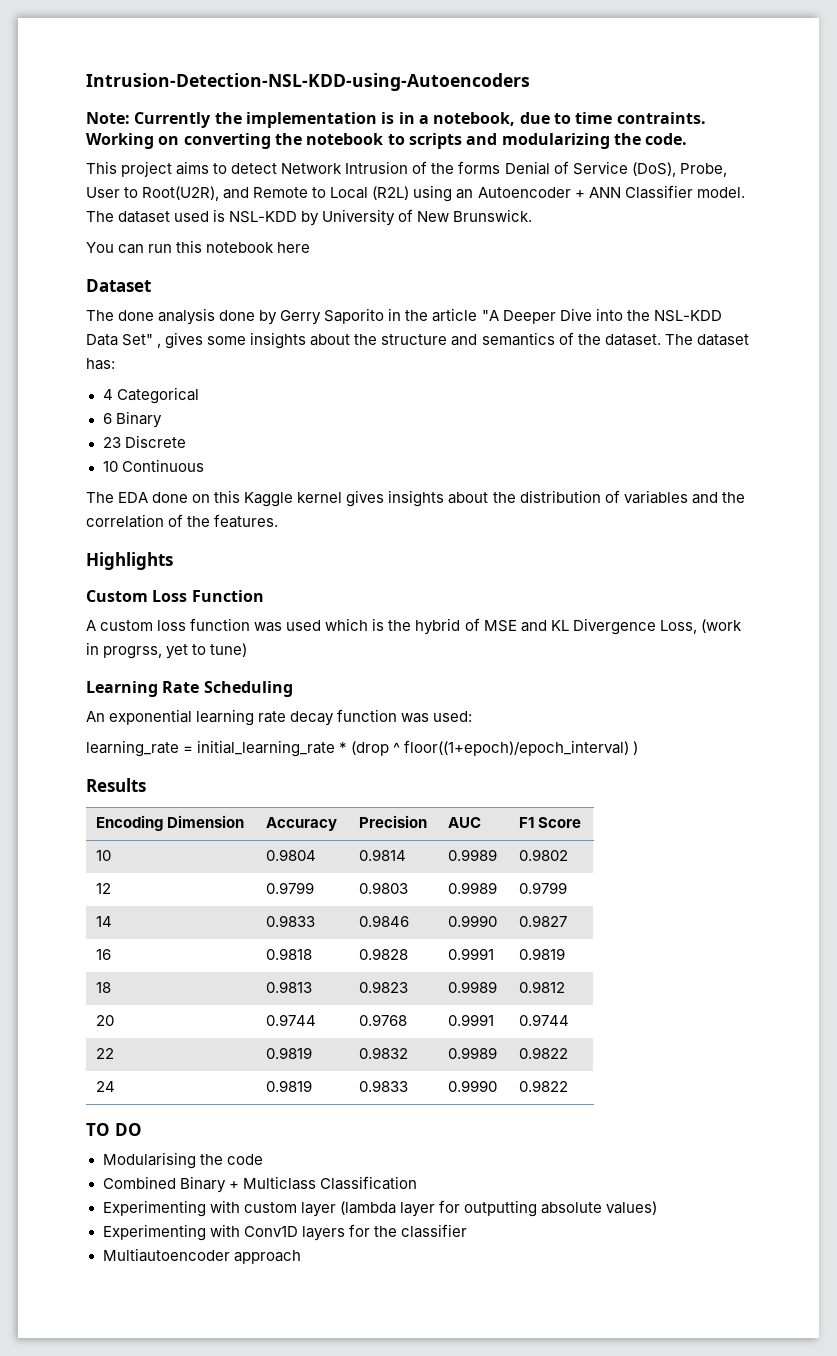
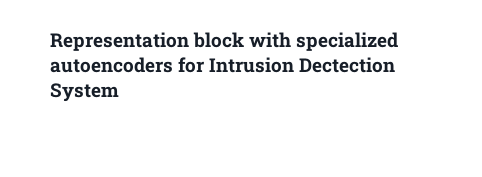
[86,73,530,91] [86,112,706,128] [86,133,688,149] [86,161,727,177] [86,185,745,202] [86,209,533,226] [86,240,311,254] [86,279,151,292] [86,308,722,325] [86,332,749,349] [86,358,115,370] [102,387,199,404] [102,411,162,428] [102,435,186,448] [102,459,204,472] [86,490,745,507] [86,514,279,528] [86,552,173,570] [86,590,264,602] [86,618,742,635] [86,642,248,659] [86,681,293,697] [86,709,473,726] [86,740,639,757] [86,778,146,792] [96,815,245,831] [266,817,338,831] [359,815,428,828] [448,817,482,828] [519,817,582,828] [96,850,112,861] [266,849,317,861] [359,849,407,861] [448,849,498,861] [519,849,569,861] [96,883,112,894] [266,882,315,894] [359,882,409,894] [448,882,498,894] [519,882,568,894] [96,916,113,927] [266,915,316,927] [359,915,410,927] [448,915,498,927] [519,915,568,927] [96,949,112,960] [266,948,313,960] [359,948,409,960] [448,948,495,960] [519,948,566,960] [96,982,112,993] [266,981,313,993] [359,981,409,993] [448,981,498,993] [519,981,566,993] [96,1015,115,1026] [266,1014,317,1026] [359,1014,408,1026] [448,1014,495,1026] [519,1014,570,1026] [96,1048,115,1059] [266,1047,313,1059] [359,1047,409,1059] [448,1047,498,1059] [519,1047,569,1059] [96,1081,116,1092] [266,1080,313,1092] [359,1080,409,1092] [448,1080,498,1092] [519,1080,569,1092] [86,1123,142,1136] [102,1152,263,1169] [102,1176,417,1193] [102,1200,657,1217] [102,1224,467,1241] [102,1248,301,1264] Intrusion-Detection-NSL-KDD-using-Autoencoders // Note: Currently the implementation is in a notebook, due to time contraints. Working on converting the notebook to scripts and modularizing the code. // This project aims to detect Network Intrusion of the forms Denial of Service (DoS), Probe, User to Root(U2R), and Remote to Local (R2L) using an Autoencoder + ANN Classifier model. The dataset used is NSL-KDD by University of New Brunswick. // You can run this notebook here // Dataset // The done analysis done by Gerry Saporito in the article "A Deeper Dive into the NSL-KDD Data Set" , gives some insights about the structure and semantics of the dataset. The dataset has: // 4 Categorical // 6 Binary // 23 Discrete // 10 Continuous // The EDA done on this Kaggle kernel gives insights about the distribution of variables and the correlation of the features. // Highlights // Custom Loss Function // A custom loss function was used which is the hybrid of MSE and KL Divergence Loss, (work in progrss, yet to tune) // Learning Rate Scheduling // An exponential learning rate decay function was used: // learning_rate = initial_learning_rate * (drop ^ floor((1+epoch)/epoch_interval) ) // Results // Encoding Dimension | Accuracy | Precision | AUC | F1 Score // 10 | 0.9804 | 0.9814 | 0.9989 | 0.9802 // 12 | 0.9799 | 0.9803 | 0.9989 | 0.9799 // 14 | 0.9833 | 0.9846 | 0.9990 | 0.9827 // 16 | 0.9818 | 0.9828 | 0.9991 | 0.9819 // 18 | 0.9813 | 0.9823 | 0.9989 | 0.9812 // 20 | 0.9744 | 0.9768 | 0.9991 | 0.9744 // 22 | 0.9819 | 0.9832 | 0.9989 | 0.9822 // 24 | 0.9819 | 0.9833 | 0.9990 | 0.9822 // TO DO // Modularising the code // Combined Binary + Multiclass Classification // Experimenting with custom layer (lambda layer for outputting absolute values) // Experimenting with Conv1D layers for the classifier // Multiautoencoder approach -> [50,32,399,51] [50,57,396,73] [50,83,119,102] Representation block with specialized autoencoders for Intrusion Dectection System

